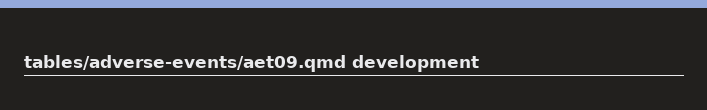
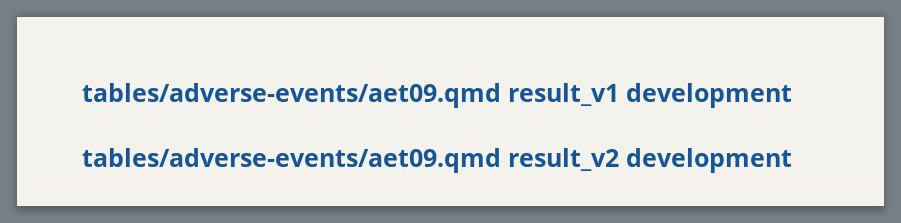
[24,55,479,72] tables/adverse-events/aet09.qmd development -> [82,83,792,108] [82,148,792,173] tables/adverse-events/aet09.qmd result_v1 development // tables/adverse-events/aet09.qmd result_v2 development

